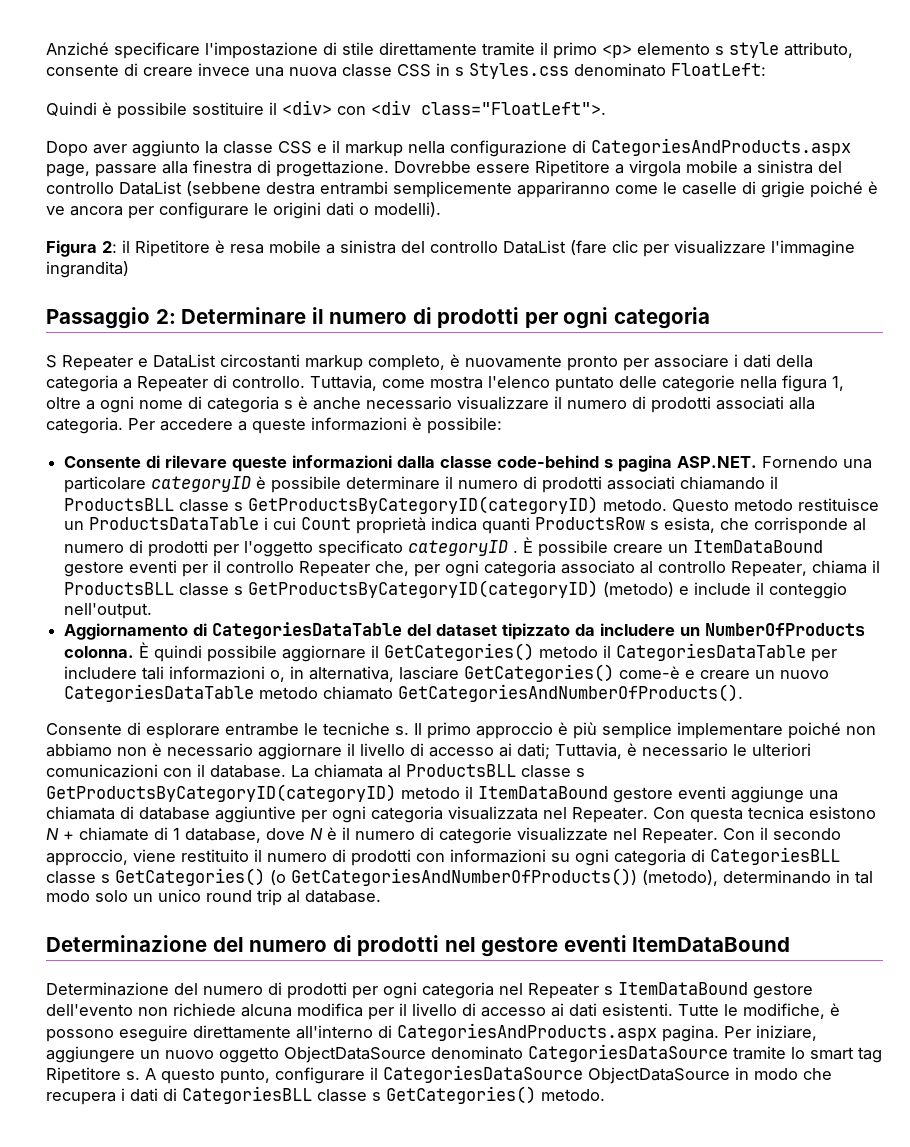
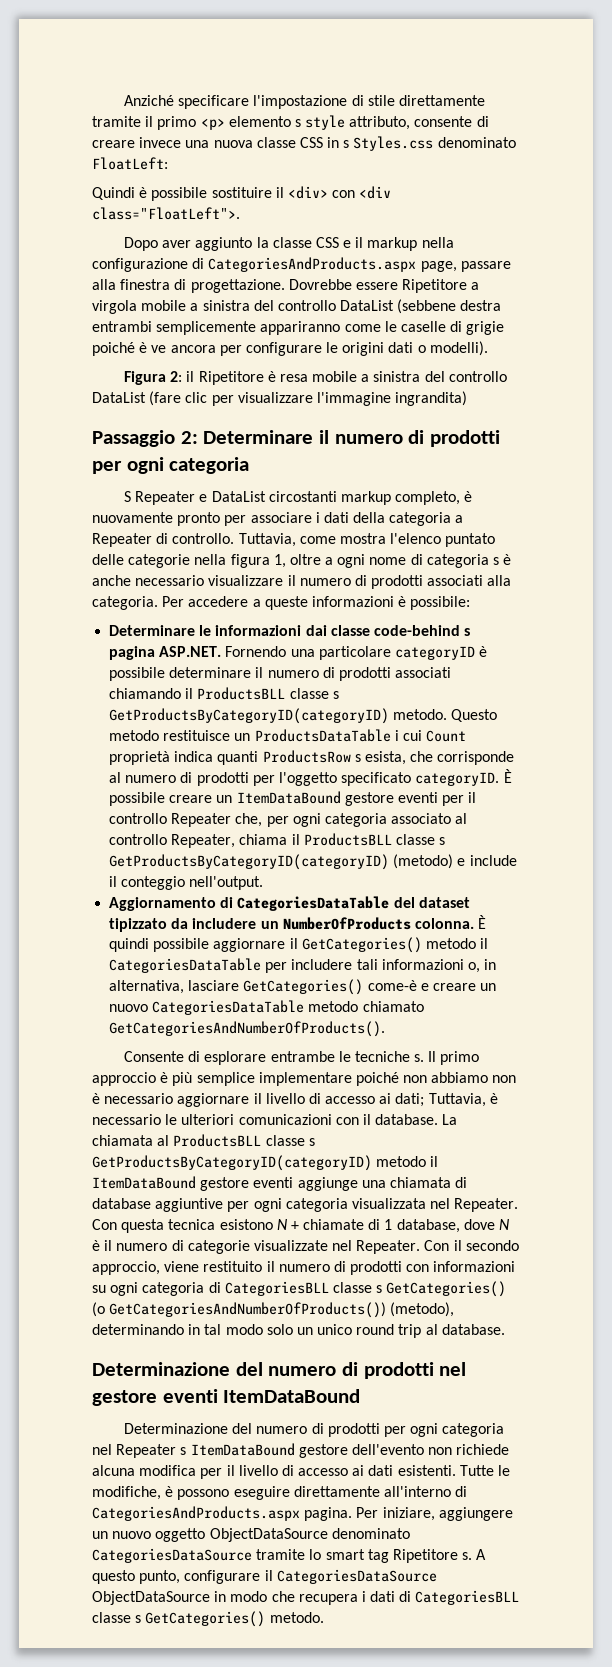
[64,455,436,472] Consente di rilevare queste informazioni dalla -> [109,625,327,636] Determinare le informazioni dai
[408,540,519,556] categoryID . -> [415,772,500,786] categoryID.

